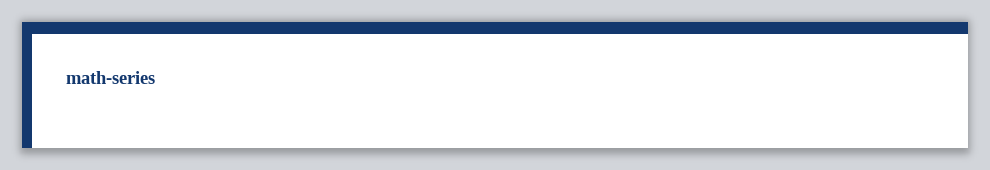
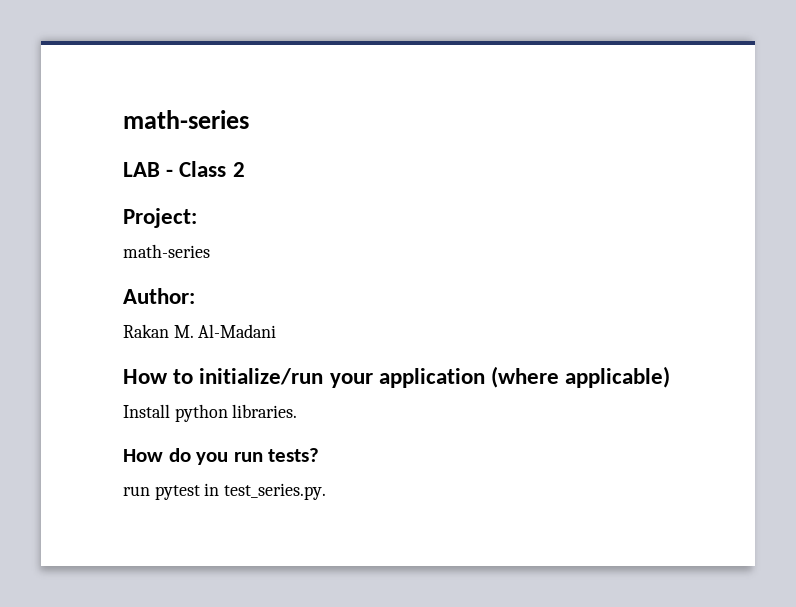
[66,71,155,84] math-series -> [123,110,249,129] [123,161,245,177] [123,208,197,228] [123,244,210,258] [123,288,195,304] [123,324,277,338] [123,366,671,388] [123,404,298,422] [123,448,320,465] [123,483,327,500] math-series // LAB - Class 2 // Project: // math-series // Author: // Rakan M. Al-Madani // How to initialize/run your application (where applicable) // Install python libraries. // How do you run tests? // run pytest in test_series.py.

